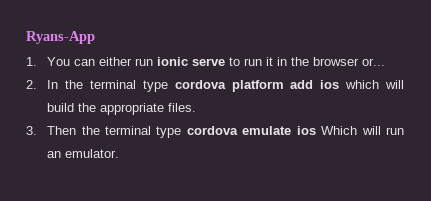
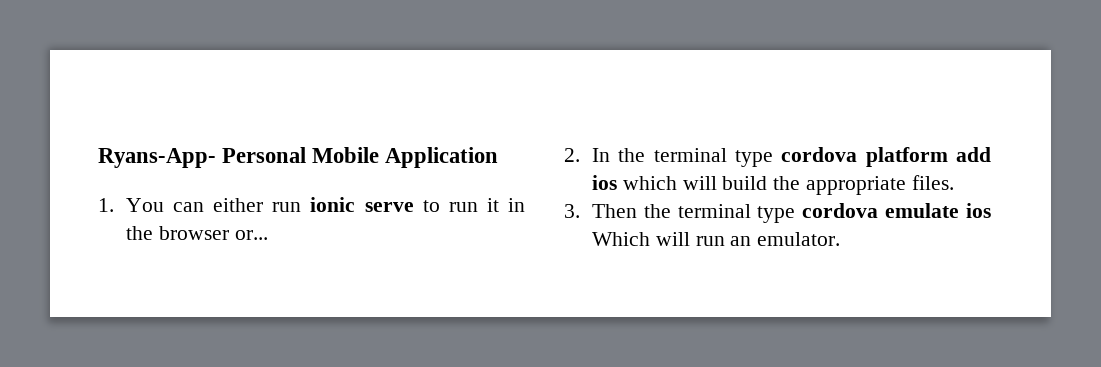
[26,31,95,44] Ryans-App -> [98,147,499,168] Ryans-App- Personal Mobile Application

